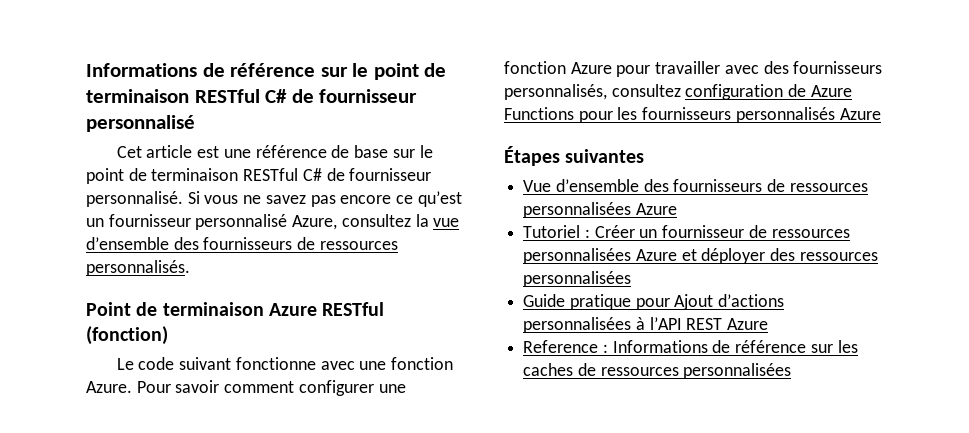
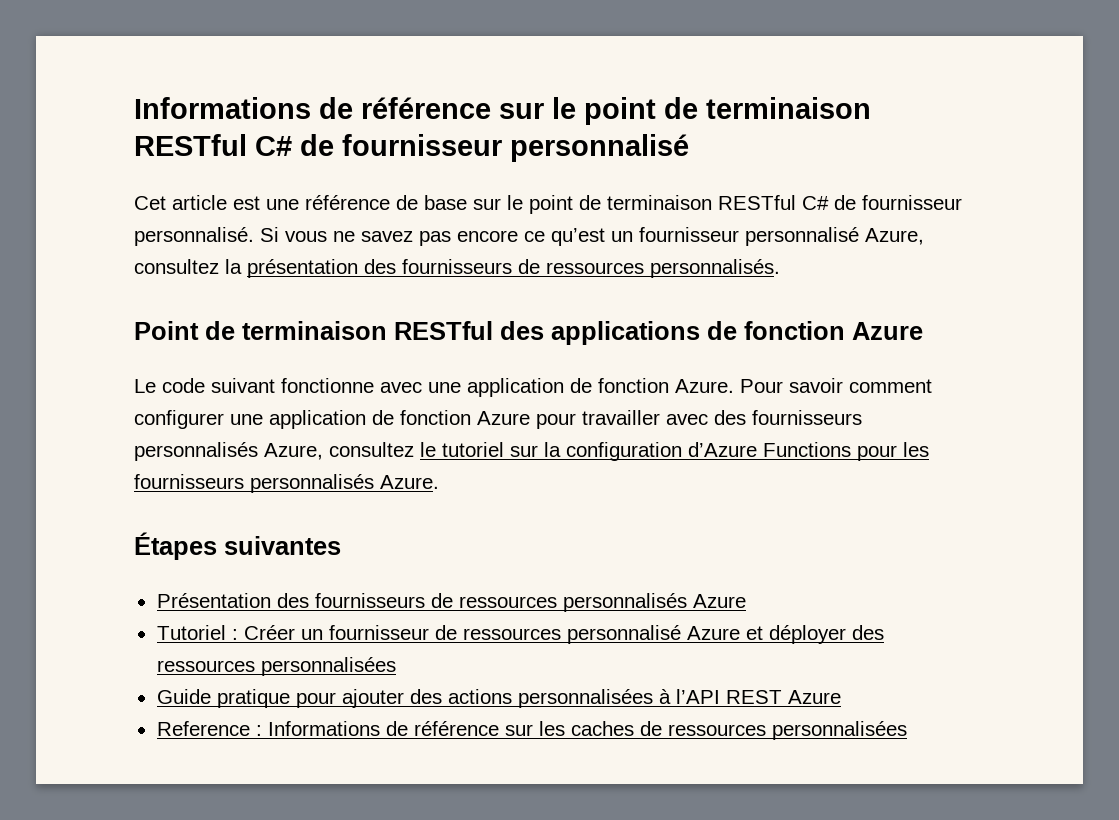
[433,218,460,227] [86,237,169,250] vue d’ensemble -> [247,259,358,278] présentation
[268,302,385,316] [86,326,168,345] Azure RESTful (fonction) -> [394,321,923,345] RESTful des applications de fonction Azure
(387, 365) none -> [467,378,592,397] application de
(406, 388) none -> [269,410,394,429] application de
[504,84,852,100] personnalisés, consultez configuration de Azure -> [134,442,757,461] personnalisés Azure, consultez le tutoriel sur la configuration d’Azure
[839,108,881,120] Azure -> [380,475,439,489] Azure.
[523,179,868,192] [523,202,632,218] Vue d’ensemble des fournisseurs de ressources personnalisées -> [156,593,687,612] Présentation des fournisseurs de ressources personnalisés
[523,248,632,264] personnalisées -> [566,625,681,644] personnalisé
[674,294,785,310] Ajout d’actions -> [341,689,512,708] ajouter des actions

